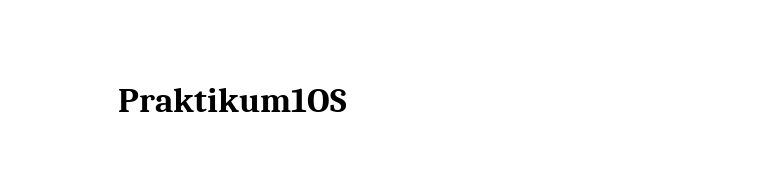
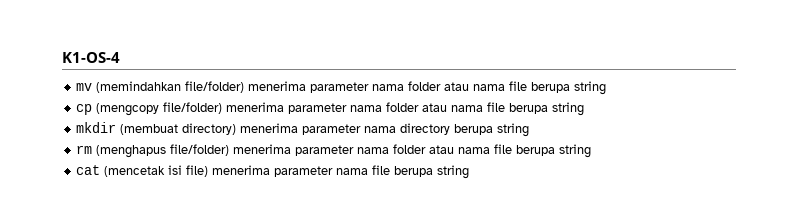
[118,87,347,112] Praktikum1OS -> [62,52,120,63] [76,81,607,95] [76,102,585,116] [76,122,530,137] [76,144,592,158] [76,165,470,179] K1-OS-4 // mv (memindahkan file/folder) menerima parameter nama folder atau nama file berupa string // cp (mengcopy file/folder) menerima parameter nama folder atau nama file berupa string // mkdir (membuat directory) menerima parameter nama directory berupa string // rm (menghapus file/folder) menerima parameter nama folder atau nama file berupa string // cat (mencetak isi file) menerima parameter nama file berupa string

